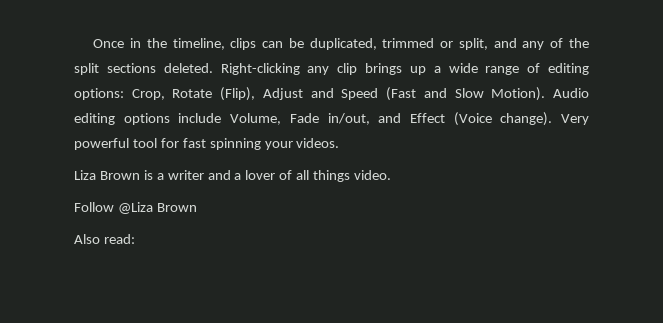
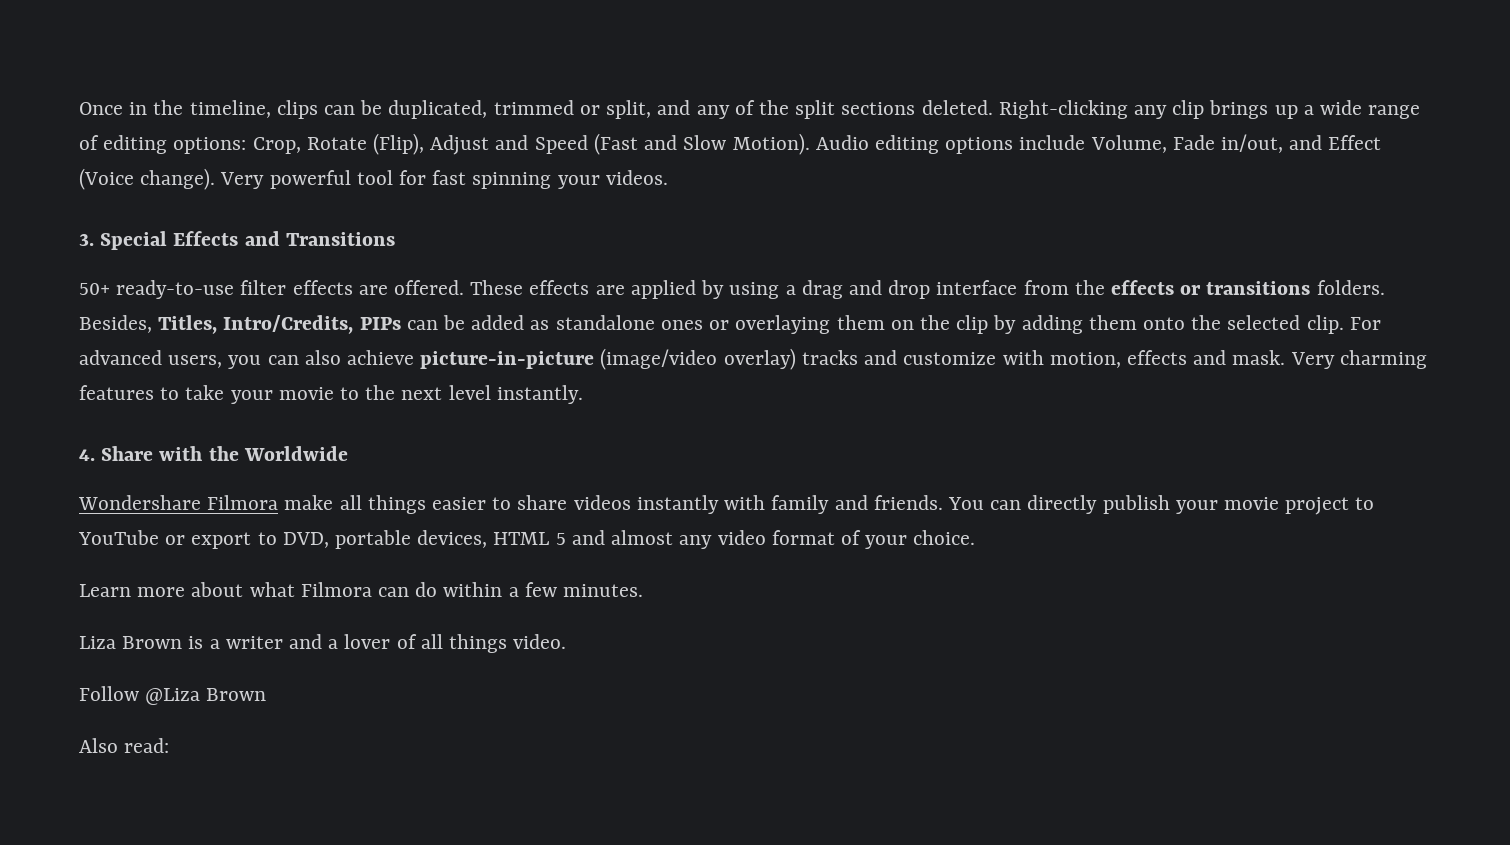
(340, 143) none -> [79,231,395,250] [79,280,1385,299] [79,315,1381,334] [79,348,1427,370] [79,385,583,404] [79,446,348,461] [78,495,1375,515] [78,530,976,549] [79,582,644,597] // 3. Special Effects and Transitions // 50+ ready-to-use filter effects are offered. These effects are applied by using a drag and drop interface from the effects or transitions folders. Besides, Titles, Intro/Credits, PIPs can be added as standalone ones or overlaying them on the clip by adding them onto the selected clip. For advanced users, you can also achieve picture-in-picture (image/video overlay) tracks and customize with motion, effects and mask. Very charming features to take your movie to the next level instantly. // 4. Share with the Worldwide // Wondershare Filmora make all things easier to share videos instantly with family and friends. You can directly publish your movie project to YouTube or export to DVD, portable devices, HTML 5 and almost any video format of your choice. // Learn more about what Filmora can do within a few minutes.

